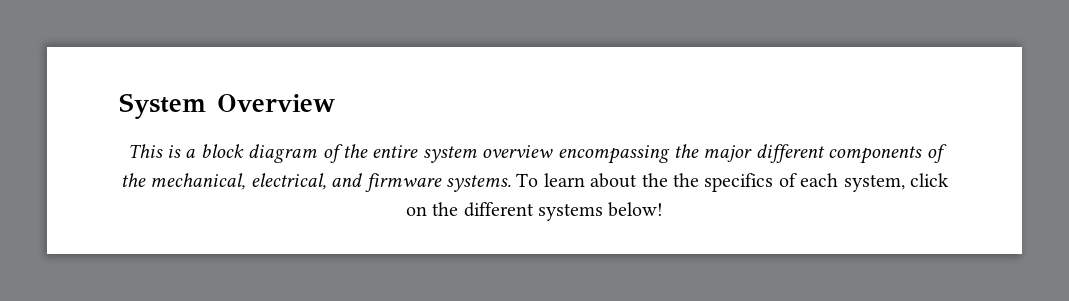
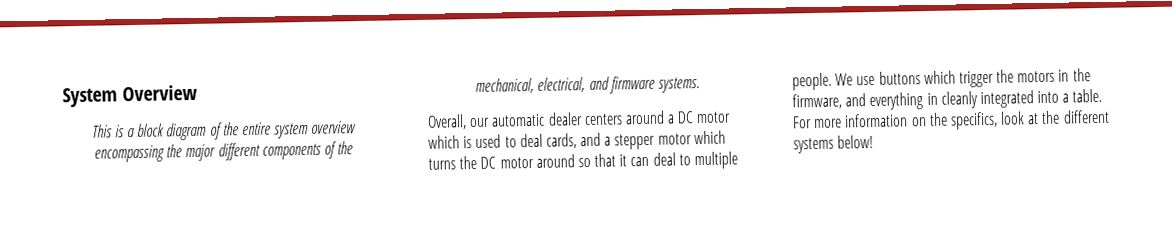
[516,173,949,192] [405,206,427,216] To learn about the the specifics of each system, click on -> [427,110,732,130] [428,130,726,150] [428,151,739,170] [792,68,1091,91] [792,88,1103,111] [792,111,1040,130] // Overall, our automatic dealer centers around a DC motor which is used to deal cards, and a stepper motor which turns the DC motor around so that it can deal to multiple people. We use buttons which trigger the motors in the firmware, and everything in cleanly integrated into a table. For more information on the specifics, look at

